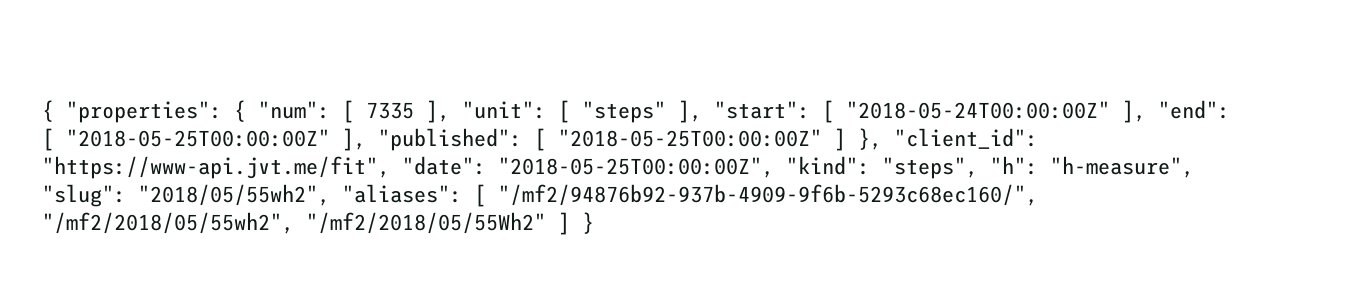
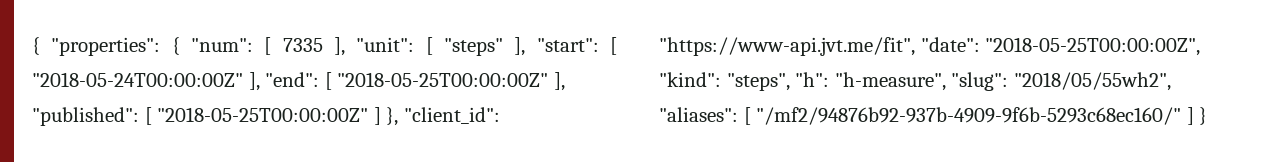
[498,184,1038,206] [42,212,546,234] "/mf2/94876b92-937b-4909-9f6b-5293c68ec160/", "/mf2/2018/05/55wh2", "/mf2/2018/05/55Wh2" -> [756,107,1182,125] "/mf2/94876b92-937b-4909-9f6b-5293c68ec160/"

